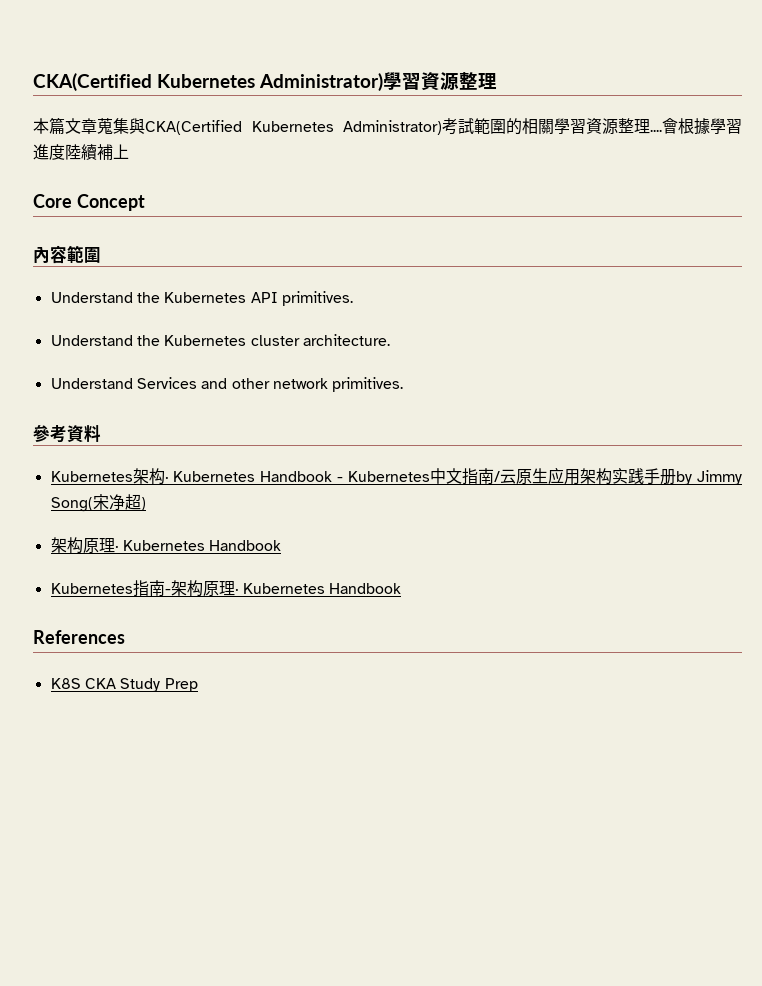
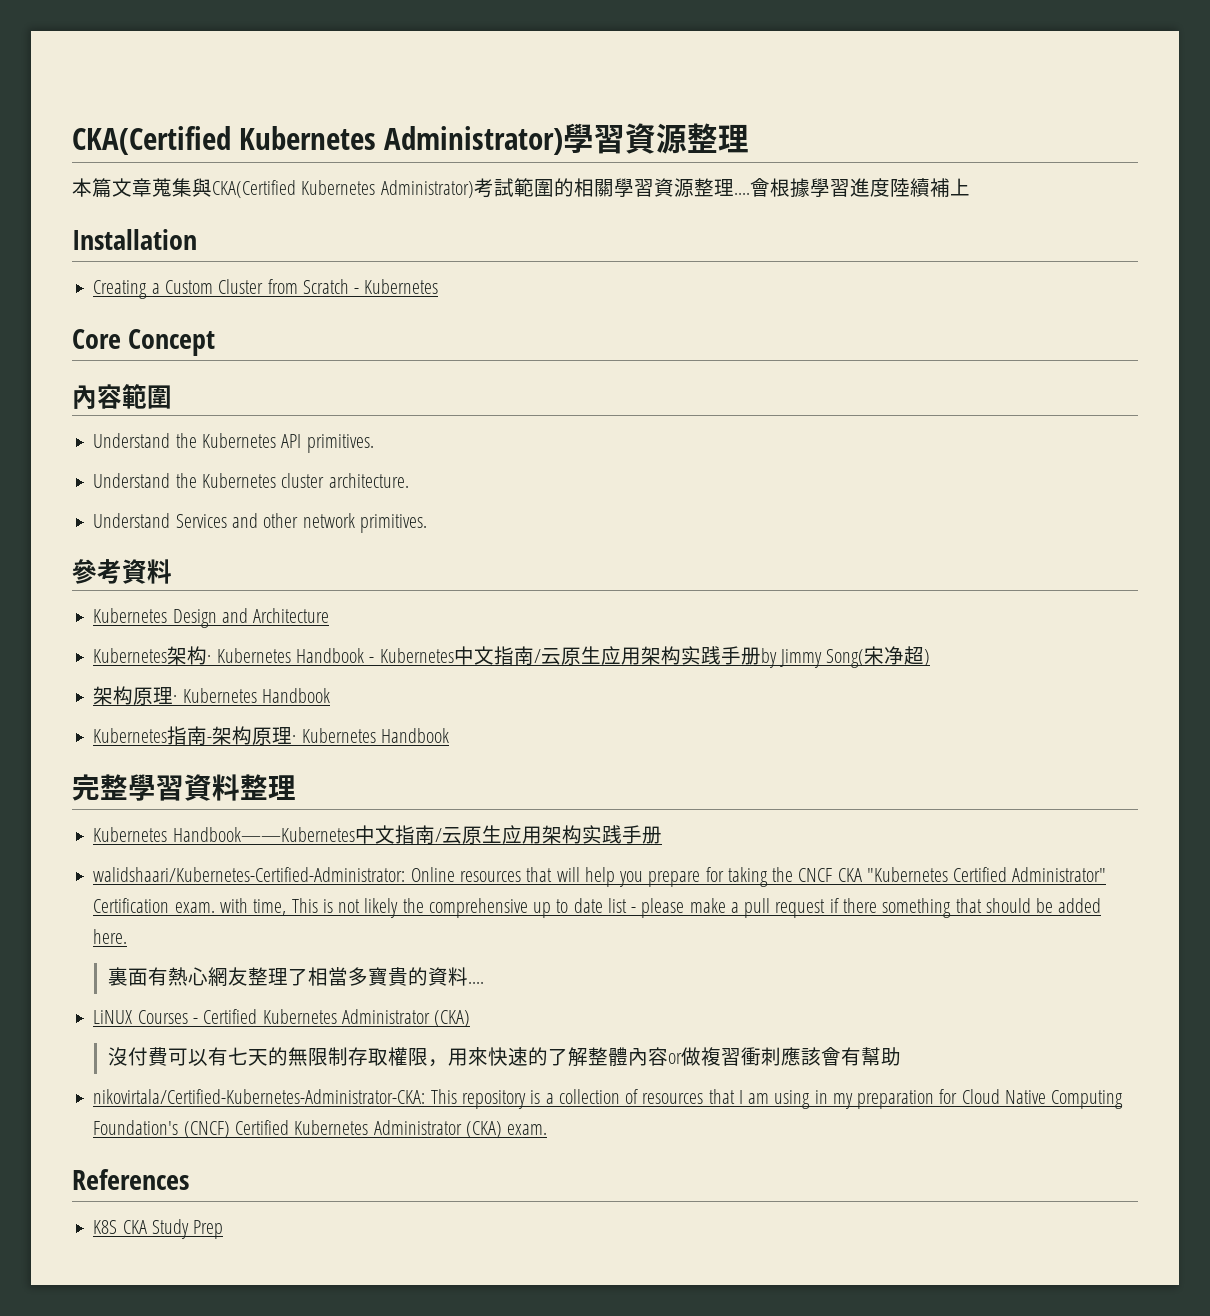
(129, 151) none -> [72,229,197,250] [93,279,439,299] // Installation // Creating a Custom Cluster from Scratch - Kubernetes
(101, 433) none -> [93,608,330,628] // Kubernetes Design and Architecture
(402, 588) none -> [72,774,296,801] [93,825,662,844] [93,867,1107,887] [93,898,1102,918] [93,929,128,944] [107,967,484,987] [93,1009,471,1027] [107,1047,901,1067] [93,1089,1124,1109] [93,1120,548,1138] // 完整學習資料整理 // Kubernetes Handbook——Kubernetes中文指南/云原生应用架构实践手册 // walidshaari/Kubernetes-Certified-Administrator: Online resources that will help you prepare for taking the CNCF CKA "Kubernetes Certified Administrator" Certification exam. with time, This is not likely the comprehensive up to date list - please make a pull request if there something that should be added here. // 裏面有熱心網友整理了相當多寶貴的資料.... // LiNUX Courses - Certified Kubernetes Administrator (CKA) // 沒付費可以有七天的無限制存取權限，用來快速的了解整體內容or做複習衝刺應該會有幫助 // nikovirtala/Certified-Kubernetes-Administrator-CKA: This repository is a collection of resources that I am using in my preparation for Cloud Native Computing Foundation's (CNCF) Certified Kubernetes Administrator (CKA) exam.

